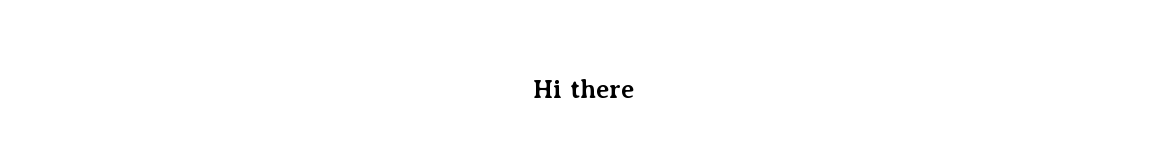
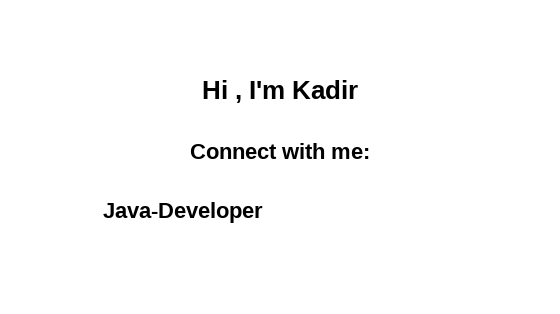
[569,79,634,98] there -> [234,80,359,103] [190,143,370,159] [103,202,263,223] , I'm Kadir // Connect with me: // Java-Developer

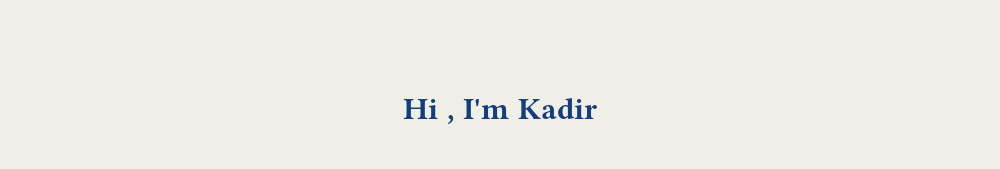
[190,143,370,159] [103,202,263,223] // Connect with me: // Java-Developer -> (597, 108) none

